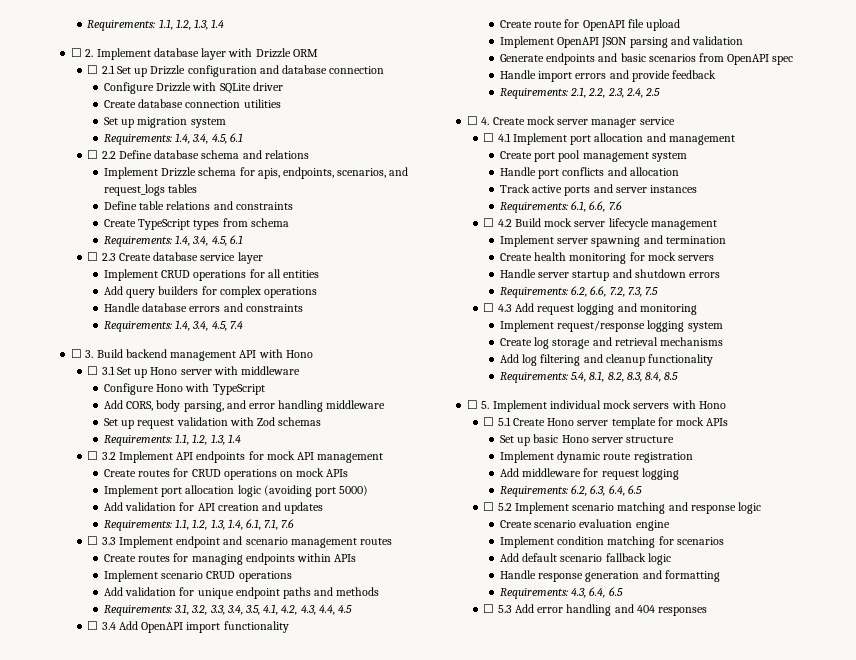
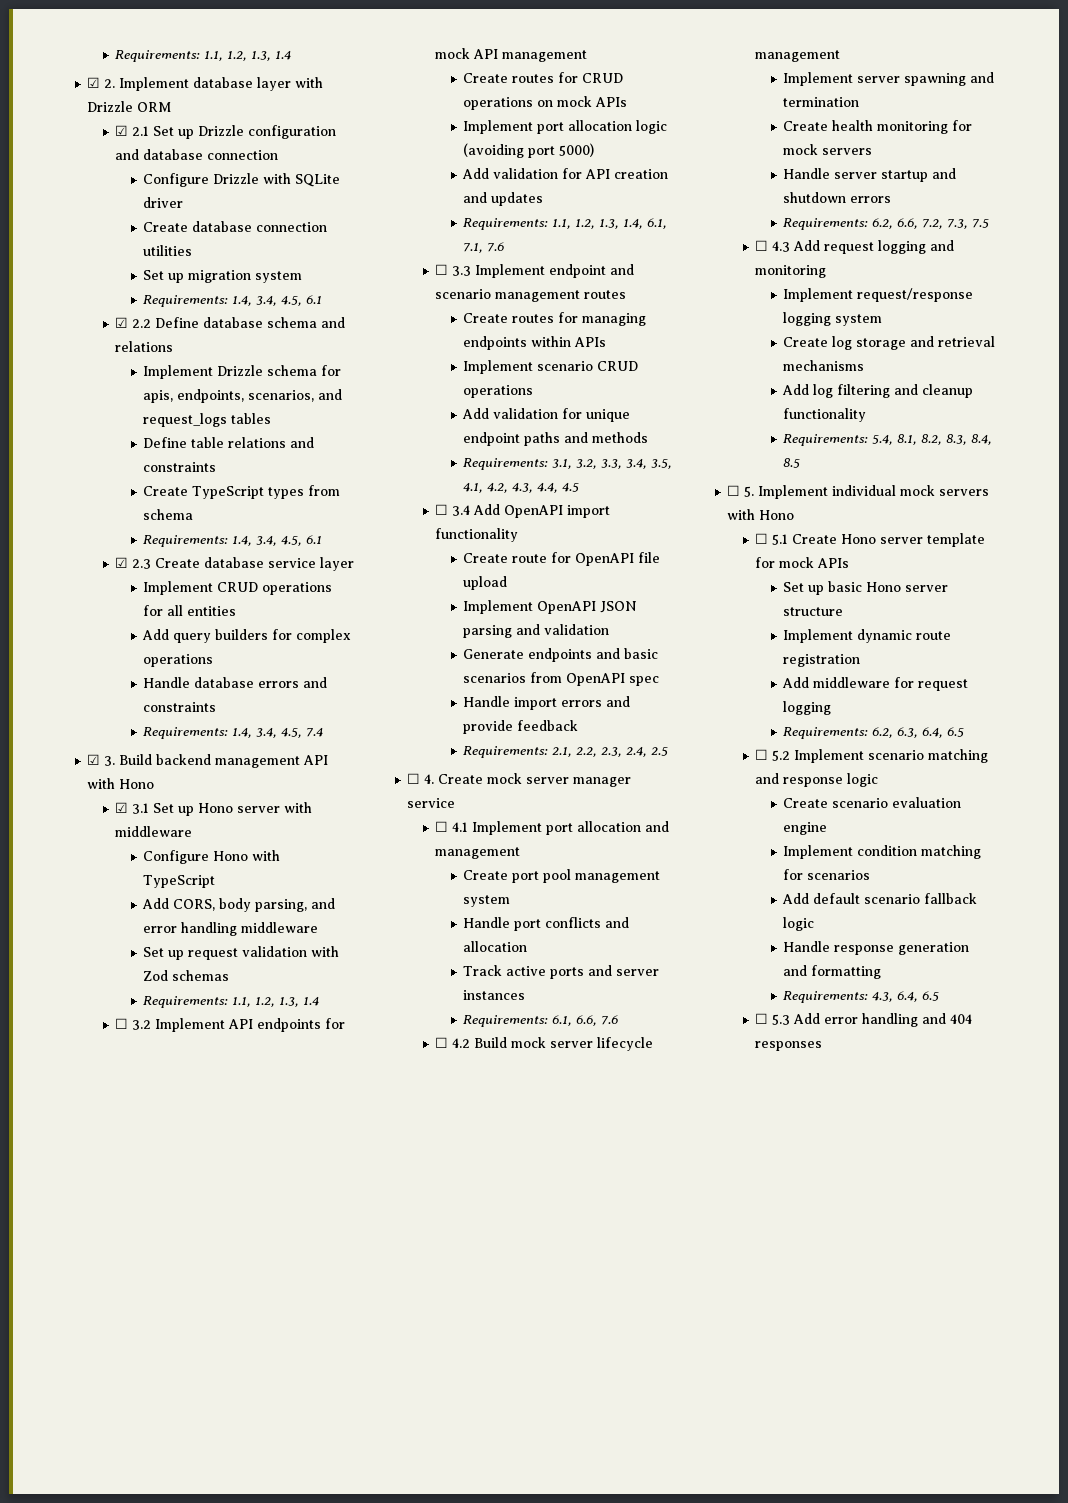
[87,19,225,31] [71,48,83,57] Requirements: 1.1, 1.2, 1.3, 1.4 // ☐ -> [115,50,292,62] [87,77,101,88] Requirements: 1.1, 1.2, 1.3, 1.4 // ☑
[87,65,99,74] ☐ -> [115,125,129,136] ☑
[87,150,99,159] ☐ -> [115,317,129,328] ☑
[87,252,99,261] ☐ -> [115,557,129,568] ☑
[71,349,83,358] ☐ -> [87,754,101,765] ☑
[87,366,99,375] ☐ -> [115,802,129,813] ☑

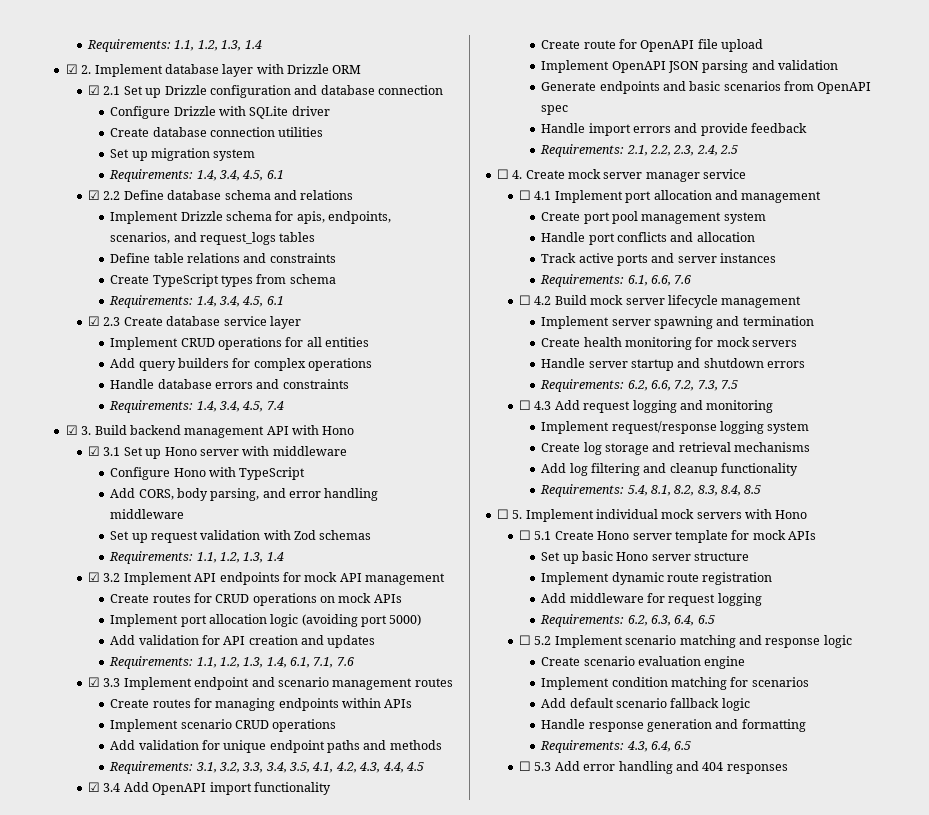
[115,1018,129,1029] ☐ -> [87,572,100,582] ☑
[435,264,449,275] ☐ -> [87,677,100,687] ☑
[435,504,449,515] ☐ -> [87,782,100,792] ☑

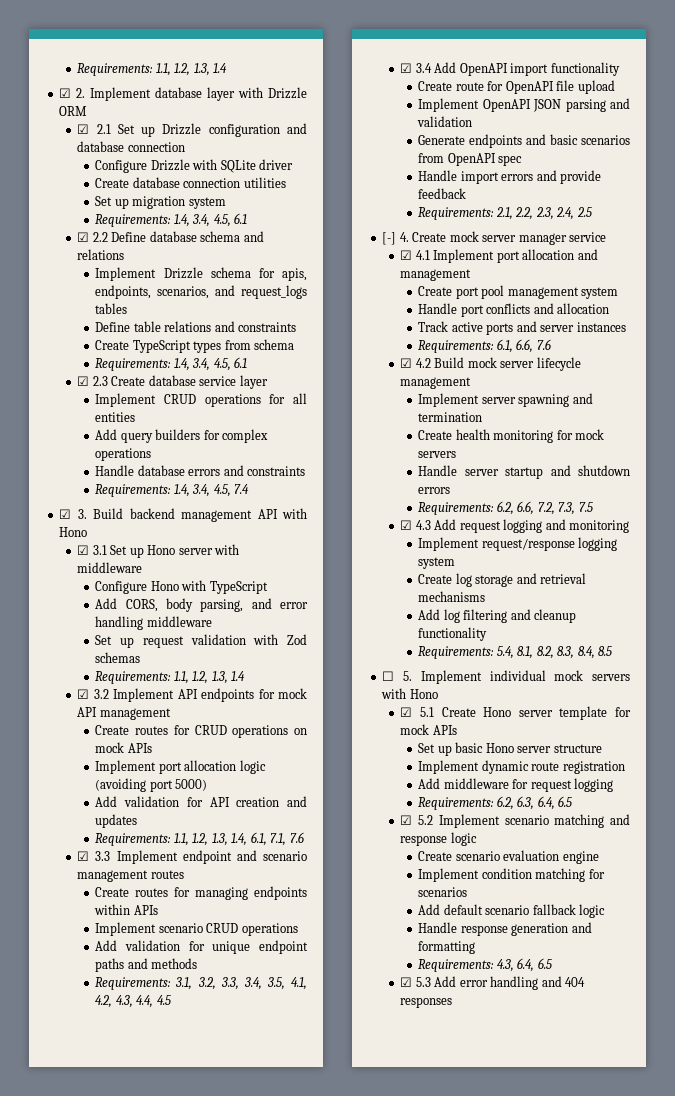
[496,169,509,179] ☐ -> [382,232,397,245] [-]
[518,190,531,200] ☐ -> [400,250,413,260] ☑
[518,295,531,305] ☐ -> [400,358,413,368] ☑
[518,400,531,410] ☐ -> [400,520,413,530] ☑
[518,530,531,540] ☐ -> [400,707,413,717] ☑
[518,635,531,645] ☐ -> [400,815,413,825] ☑
[518,761,531,771] ☐ -> [400,977,413,987] ☑

